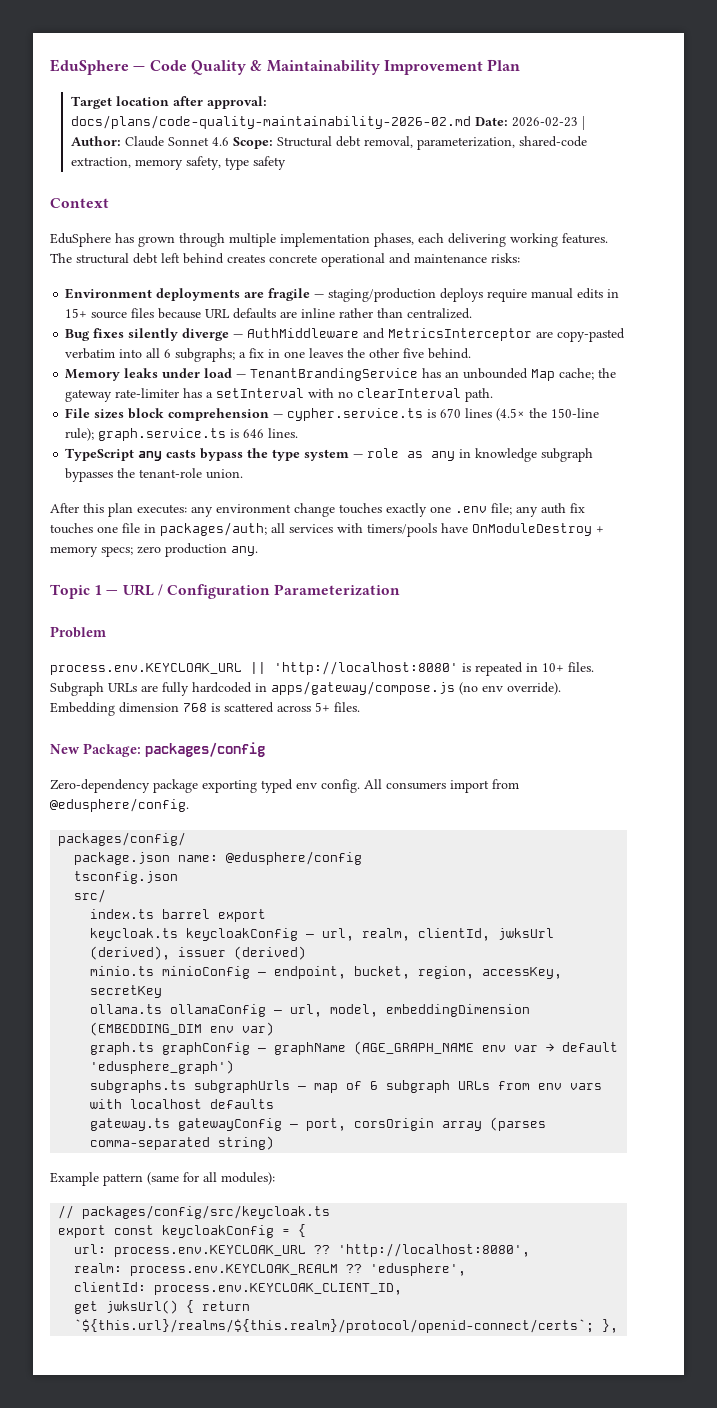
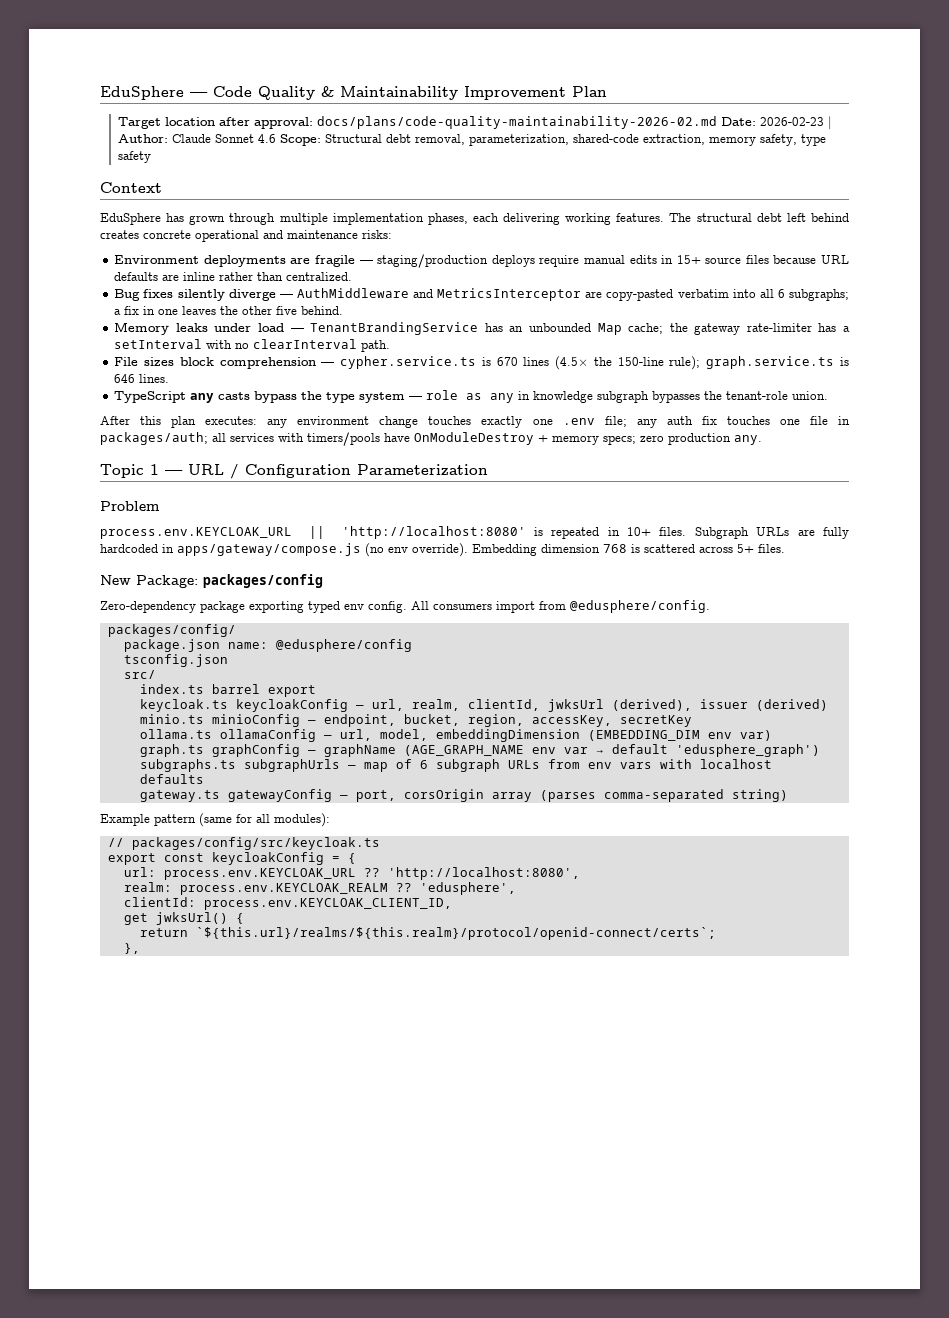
(195, 1306) none -> (244, 918) //
(595, 1326) none -> (716, 933) //

